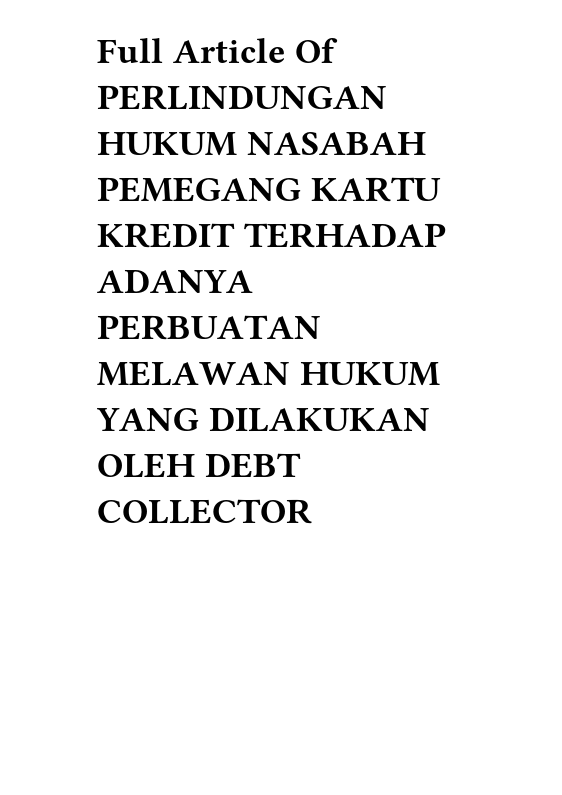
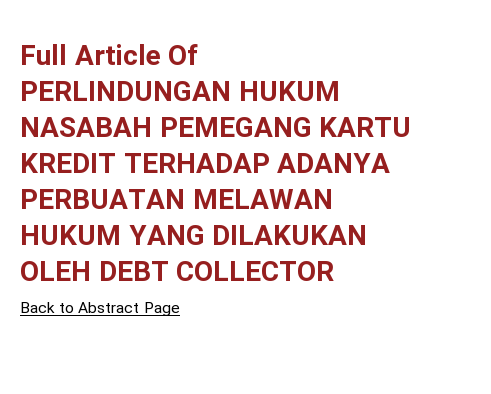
(312, 511) none -> [20,302,180,316] // Back to Abstract Page

